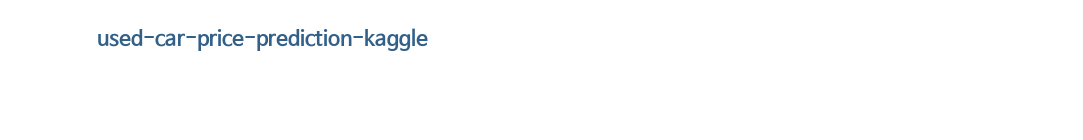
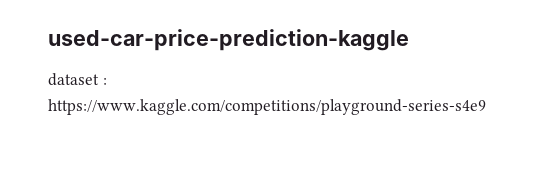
(428, 39) none -> [48,73,107,86] [48,99,486,115] // dataset : https://www.kaggle.com/competitions/playground-series-s4e9

